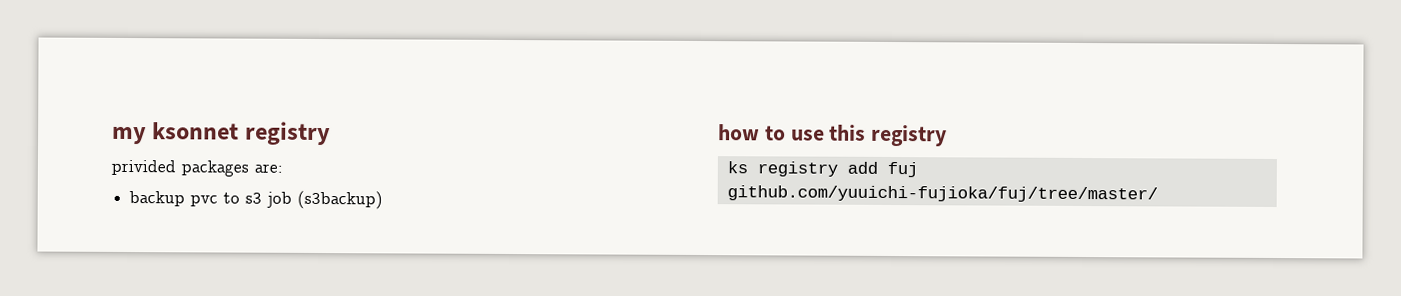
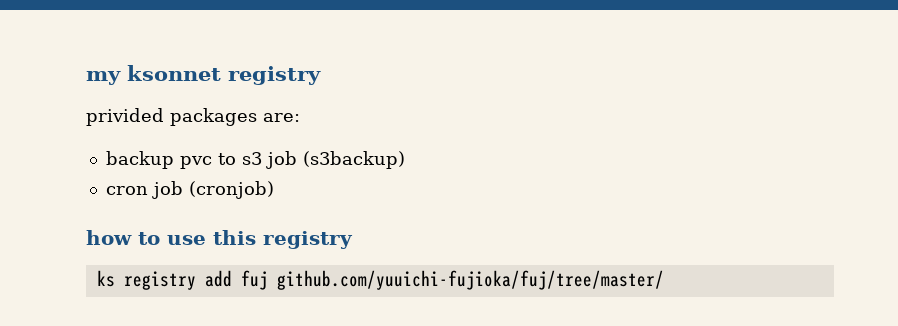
(384, 200) none -> [105,181,274,199] // cron job (cronjob)

